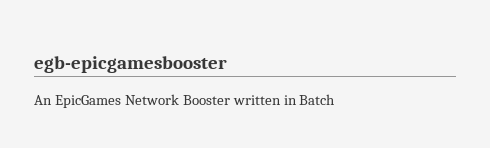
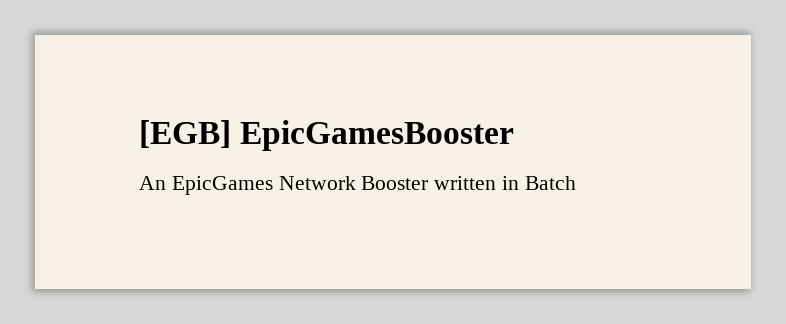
[34,56,227,73] egb-epicgamesbooster -> [139,120,515,151] [EGB] EpicGamesBooster

